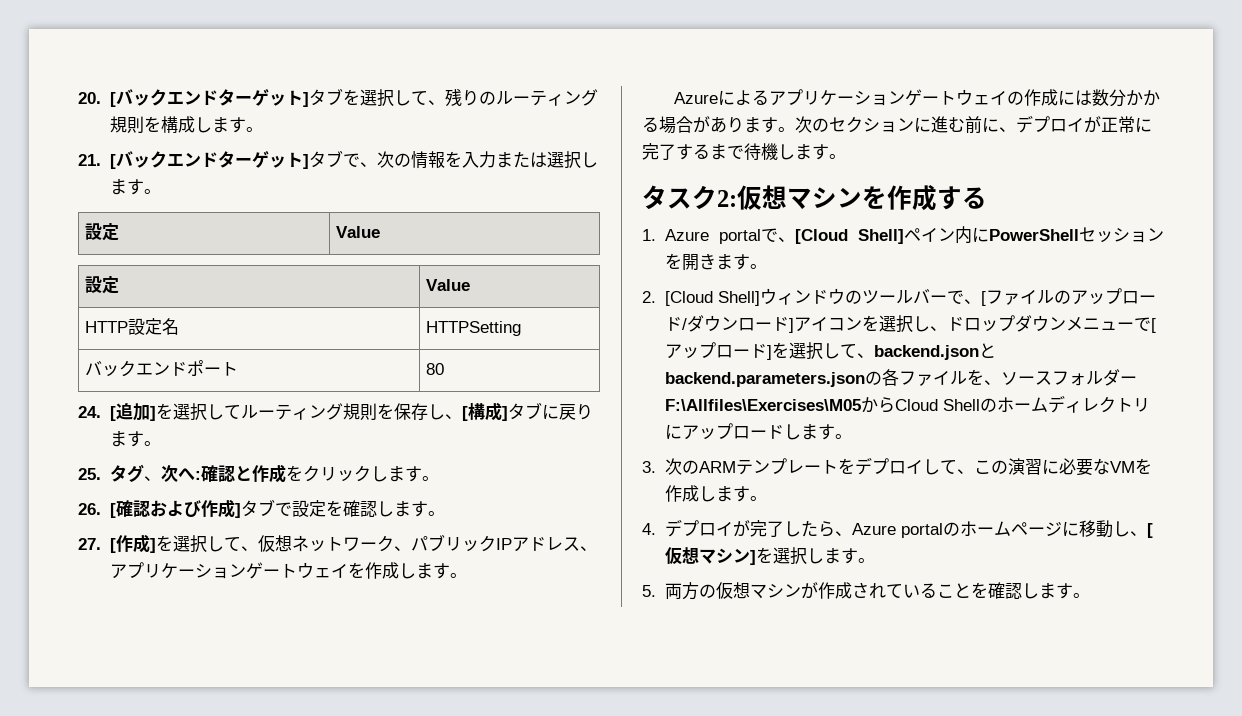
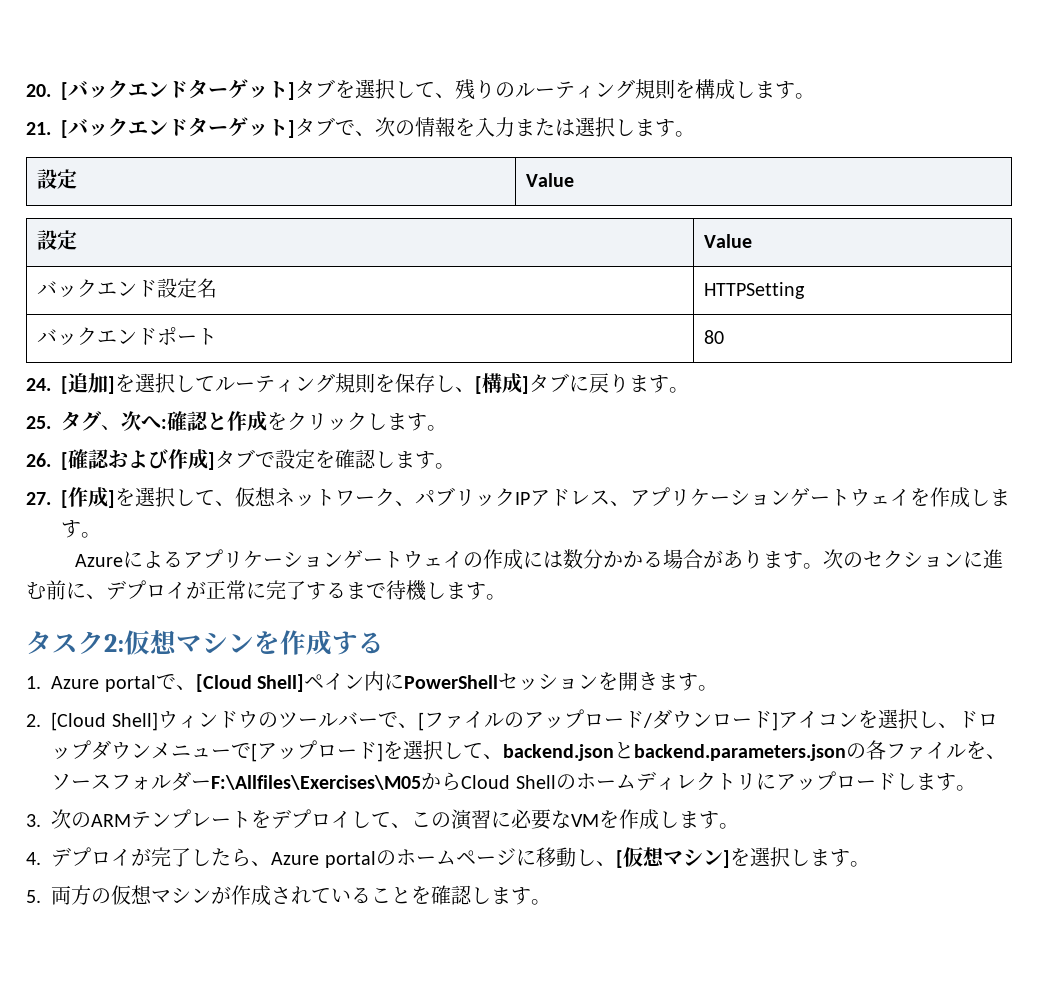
[85,321,129,333] HTTP -> [37,279,158,298] バックエンド

